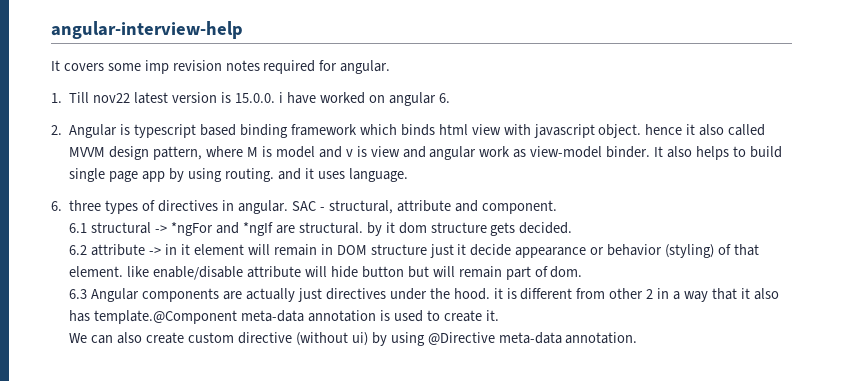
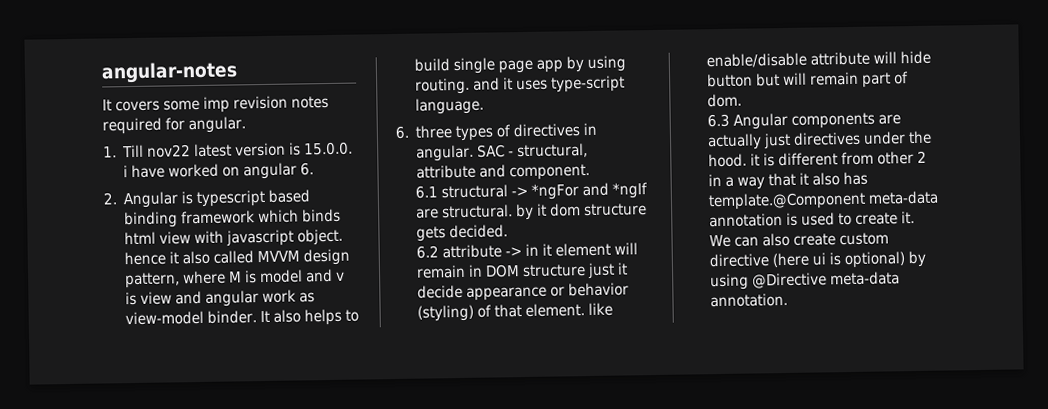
[51,21,243,39] angular-interview-help -> [101,61,238,84] angular-notes
(345, 175) none -> [551,75,626,93] type-script
[295,332,368,346] (without ui) -> [772,251,907,269] (here ui is optional)

